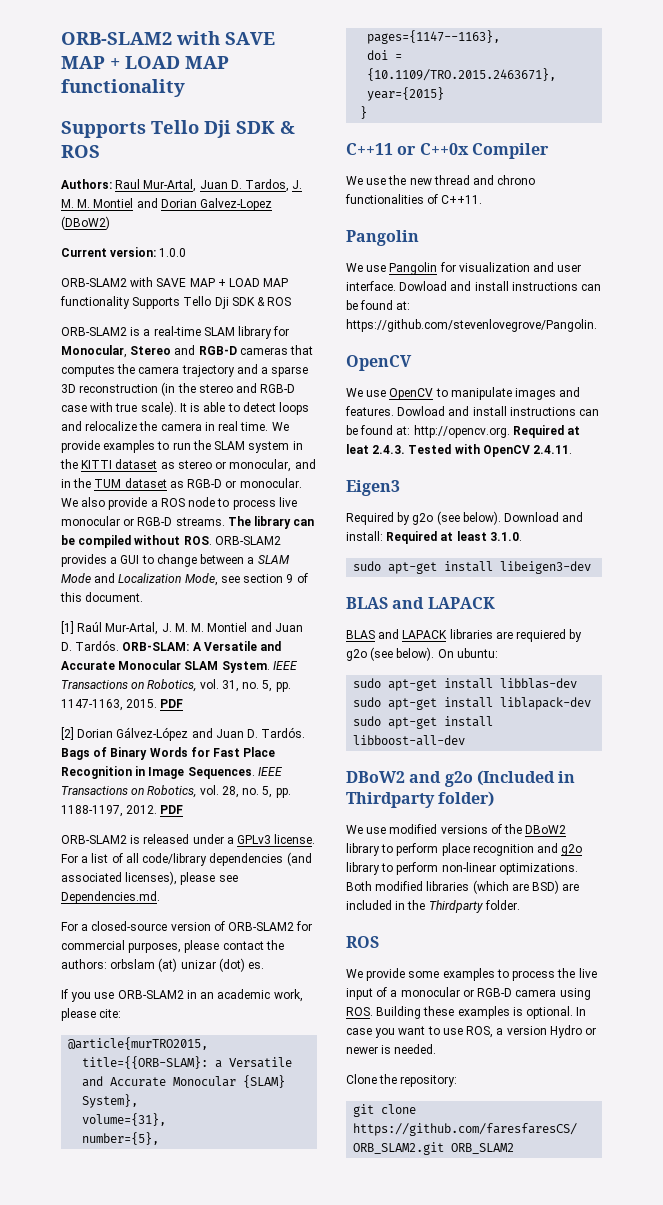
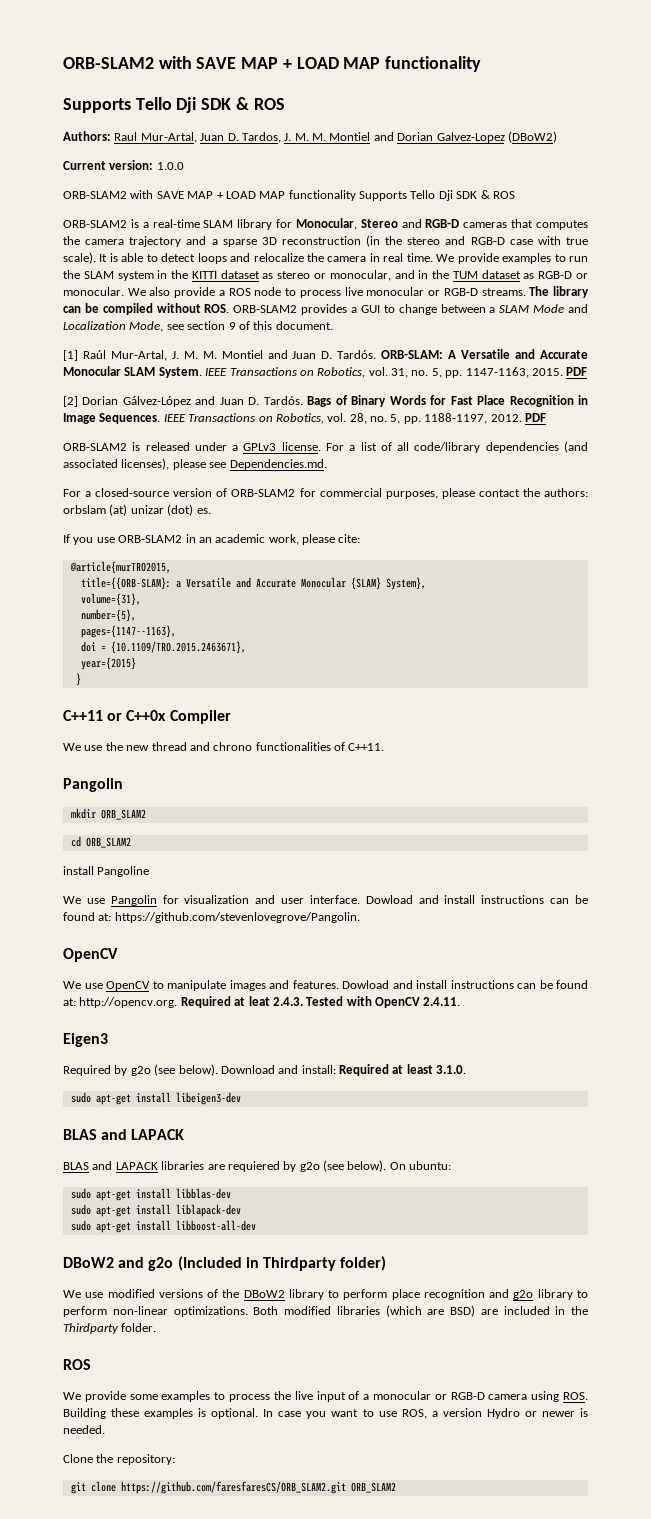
(419, 238) none -> [70,808,146,820] [70,836,131,848] [63,866,150,877] // mkdir ORB_SLAM2 // cd ORB_SLAM2 // install Pangoline

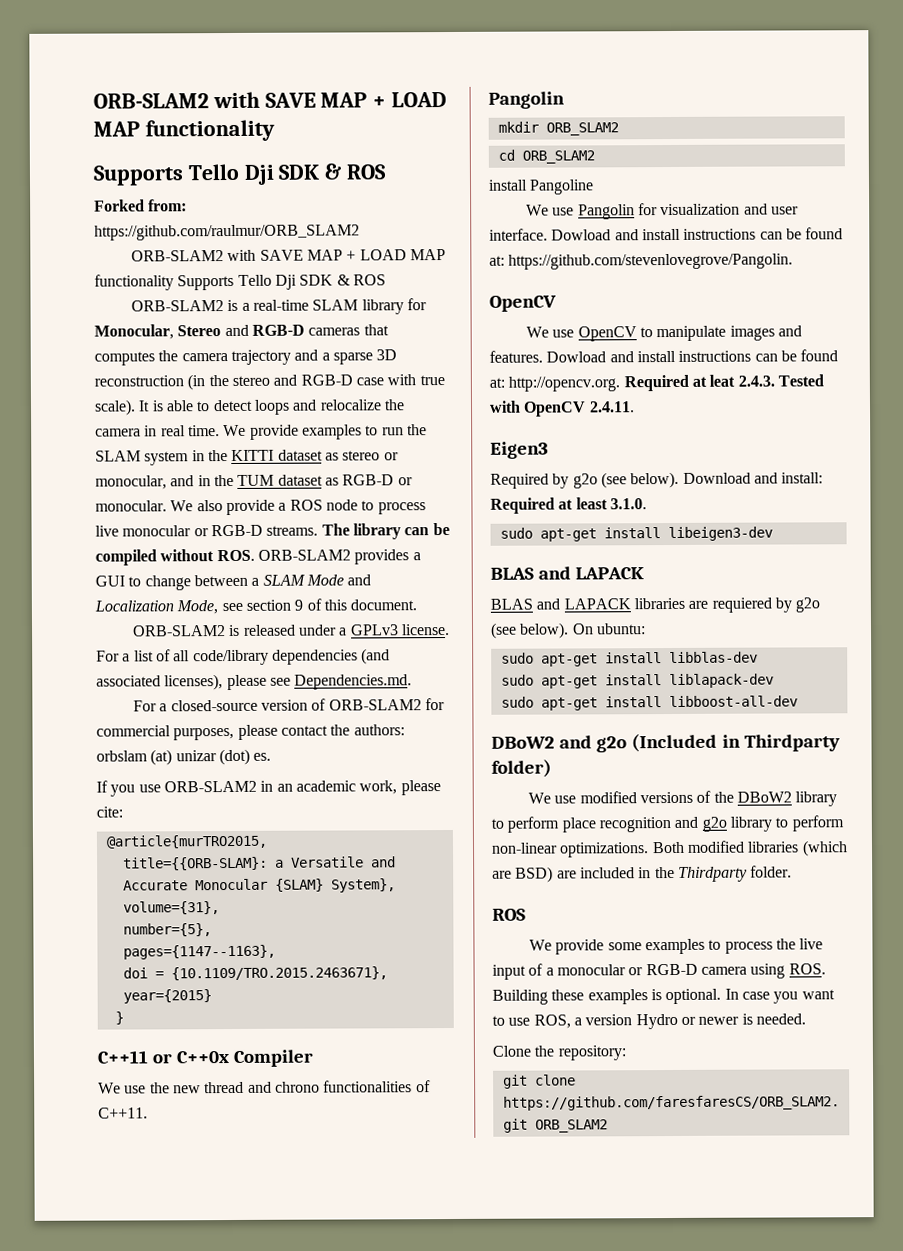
[63,131,557,143] [63,160,184,170] Authors: Raul Mur-Artal, Juan D. Tardos, J. M. M. Montiel and Dorian Galvez-Lopez (DBoW2) // Current version: 1.0.0 -> [94,199,188,212] [94,224,360,241] Forked from: https://github.com/raulmur/ORB_SLAM2
[63,349,588,361] [63,366,588,378] [63,395,588,407] [63,413,546,424] // [1] Raúl Mur-Artal, J. M. M. Montiel and Juan D. Tardós. ORB-SLAM: A Versatile and Accurate Monocular SLAM System. IEEE Transactions on Robotics, vol. 31, no. 5, pp. 1147-1163, 2015. PDF // [2] Dorian Gálvez-López and Juan D. Tardós. Bags of Binary Words for Fast Place Recognition in Image Sequences. IEEE Transactions on Robotics, vol. 28, no. 5, pp. 1188-1197, 2012. PDF -> (418, 605) none

